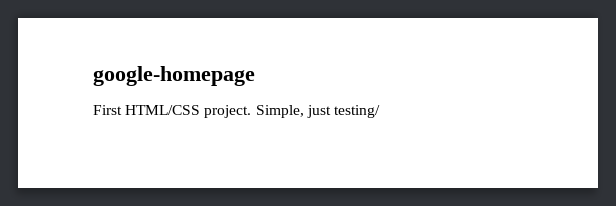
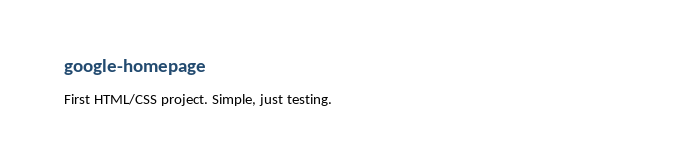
[333,105,380,118] testing/ -> [286,94,332,106] testing.

